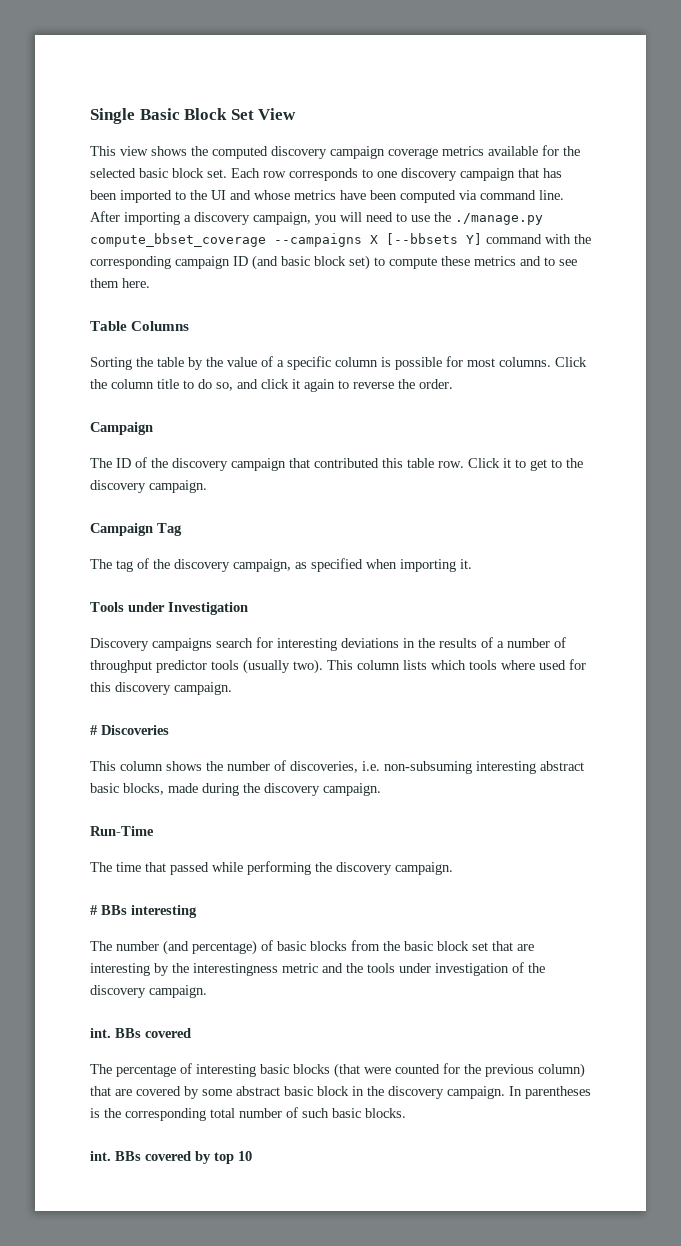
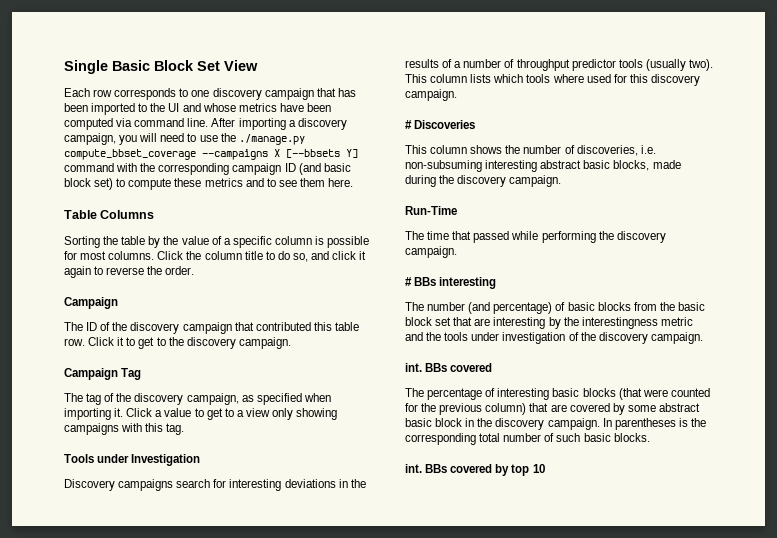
[90,145,580,159] [90,168,227,178] This view shows the computed discovery campaign coverage metrics available for the selected basic block set. -> (258, 65) none
(472, 564) none -> [126,408,338,420] [64,423,185,435] Click a value to get to a view only showing campaigns with this tag.

